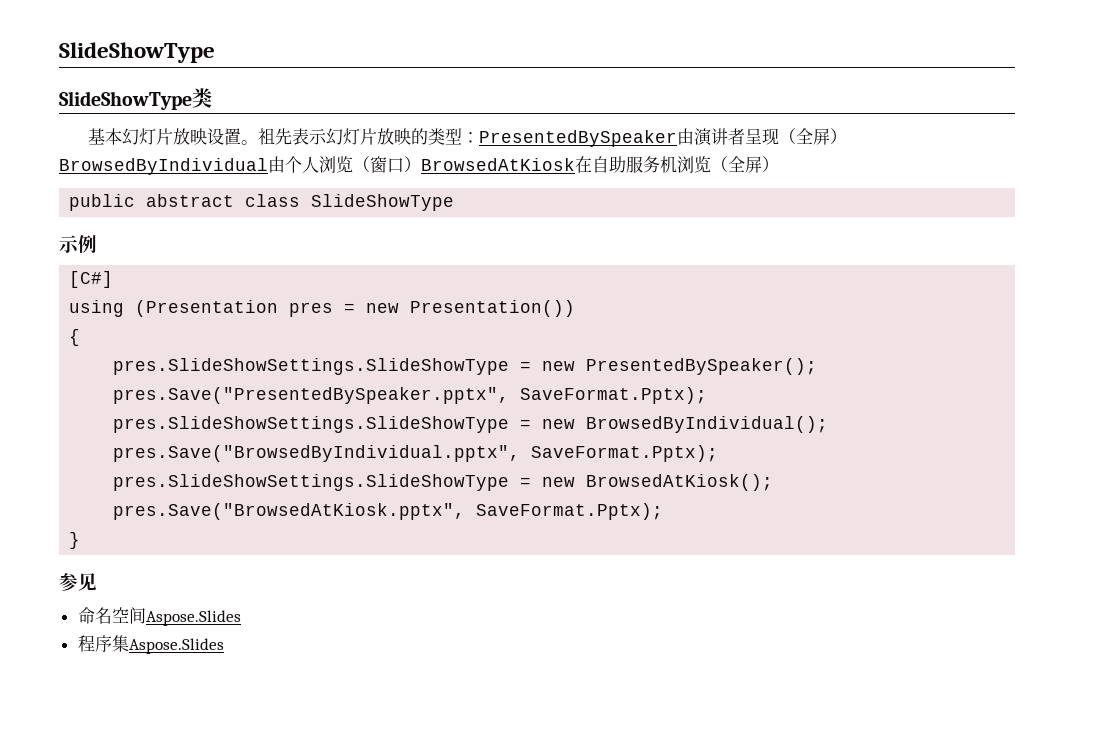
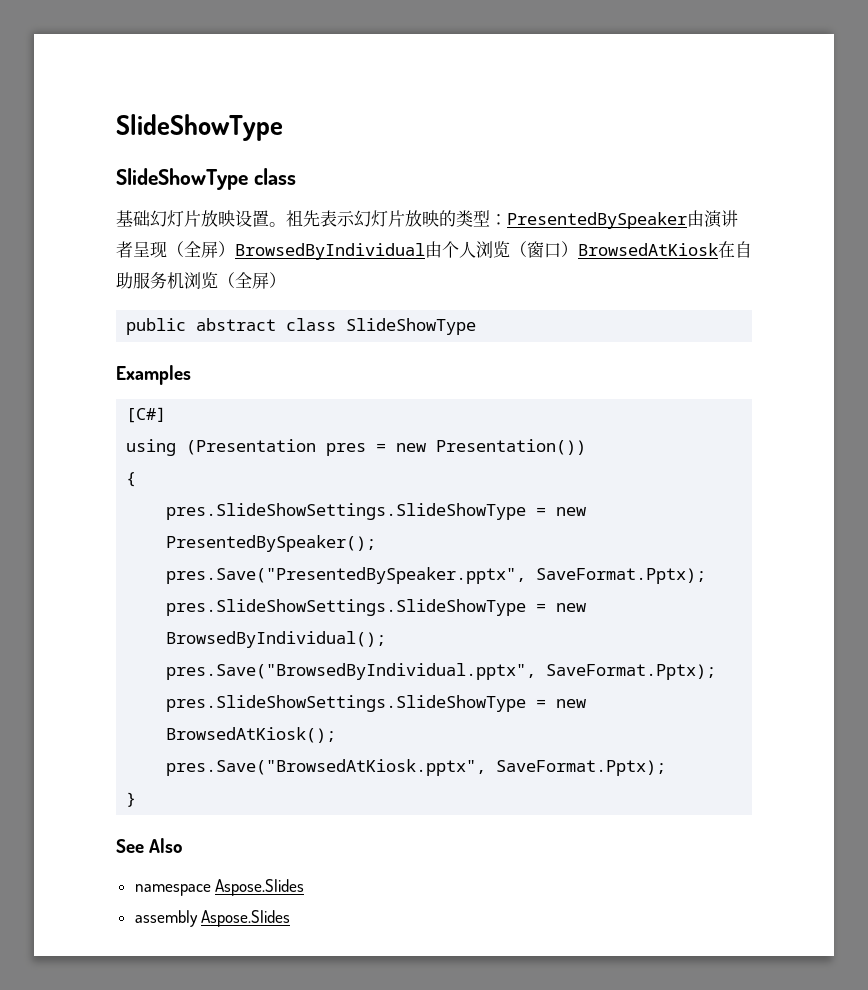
[192,88,212,108] 类 -> [253,168,296,185] class
[105,128,123,145] 本 -> [133,210,150,227] 础
[59,235,97,253] 示例 -> [116,365,191,385] Examples
[59,573,97,591] [77,607,146,624] 参见 // 命名空间 -> [116,838,183,853] [134,884,211,896] See Also // namespace
[77,635,129,652] 程序集 -> [134,910,198,927] assembly

